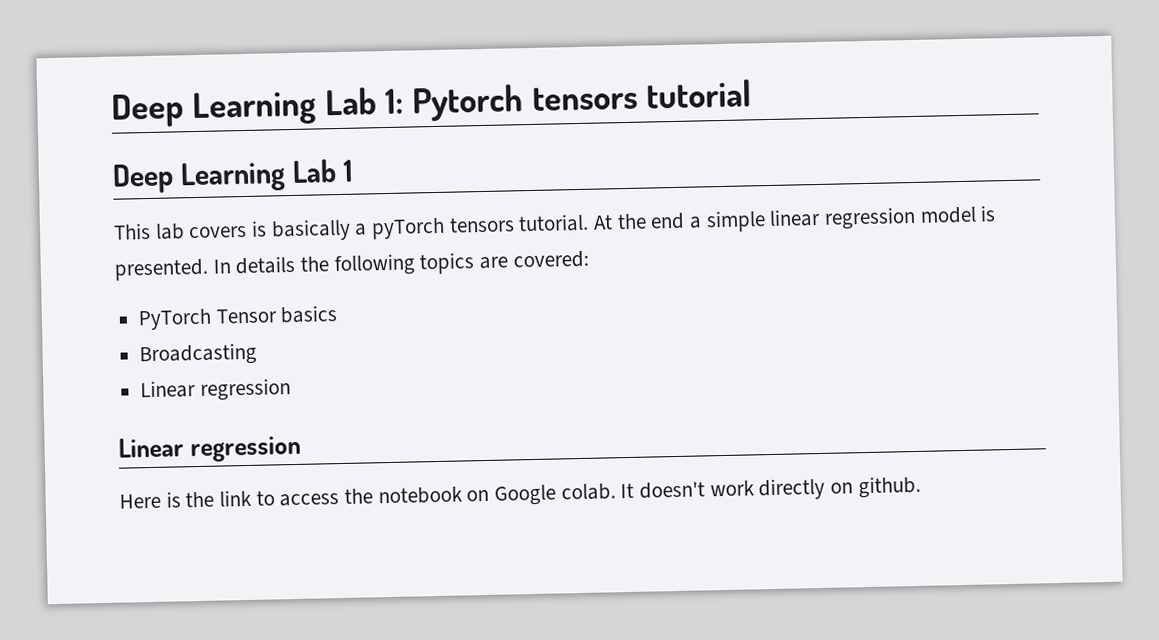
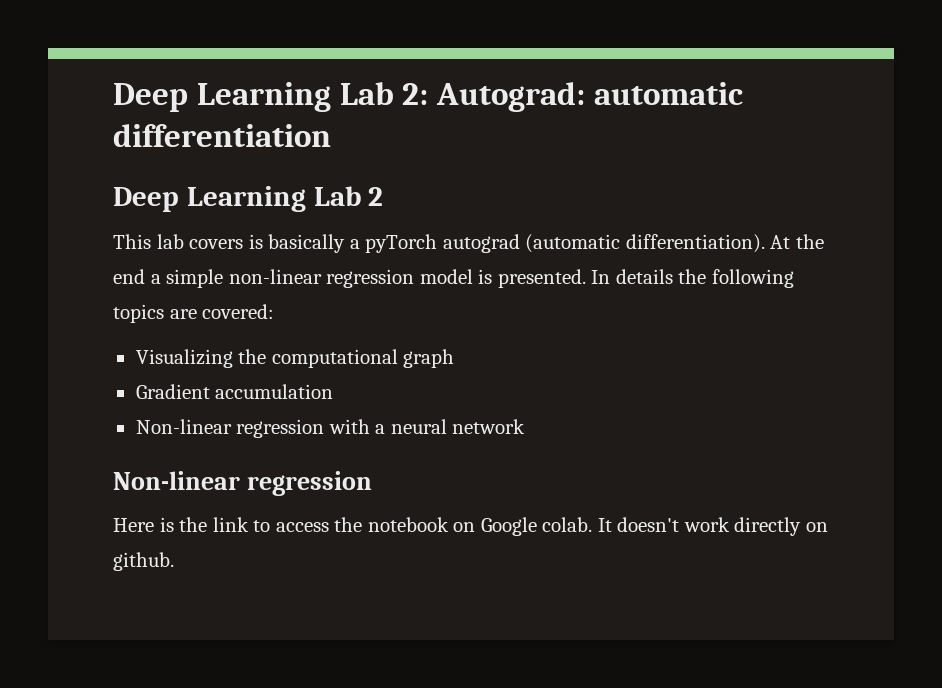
[111,79,752,128] [112,159,354,194] Deep Learning Lab 1: Pytorch tensors tutorial // Deep Learning Lab 1 -> [113,82,743,112] [113,124,331,147] [113,186,384,212] Deep Learning Lab 2: Autograd: automatic differentiation // Deep Learning Lab 2
[448,213,590,233] tensors tutorial. -> [442,234,765,253] autograd (automatic differentiation).
[769,208,822,227] linear -> [228,269,322,284] non-linear
[138,305,338,331] [139,342,258,367] [140,378,291,401] [118,437,184,458] PyTorch Tensor basics // Broadcasting // Linear regression // Linear -> [135,349,455,368] [135,384,334,399] [135,419,526,438] [113,471,240,490] Visualizing the computational graph // Gradient accumulation // Non-linear regression with a neural network // Non-linear

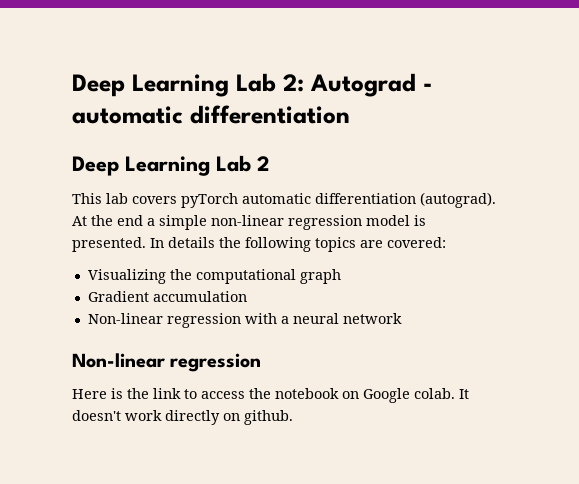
[436,82,586,112] Autograd: -> [310,73,432,97] Autograd -
[248,234,765,253] is basically a pyTorch autograd (automatic differentiation). -> [181,192,496,208] pyTorch automatic differentiation (autograd).

